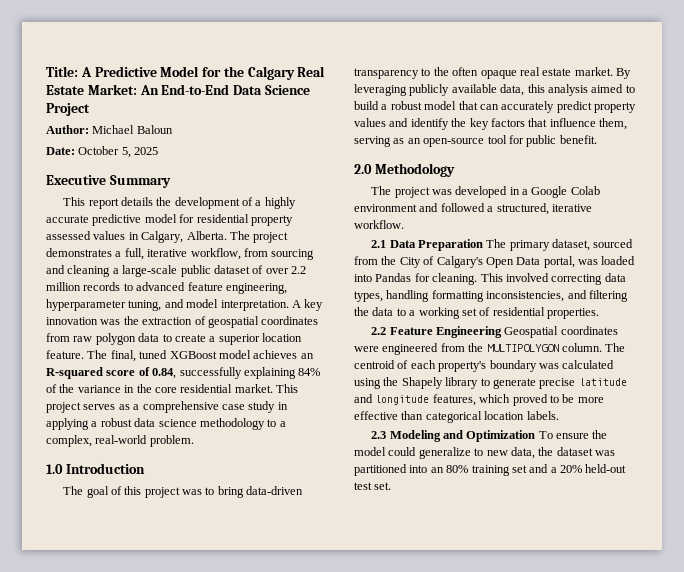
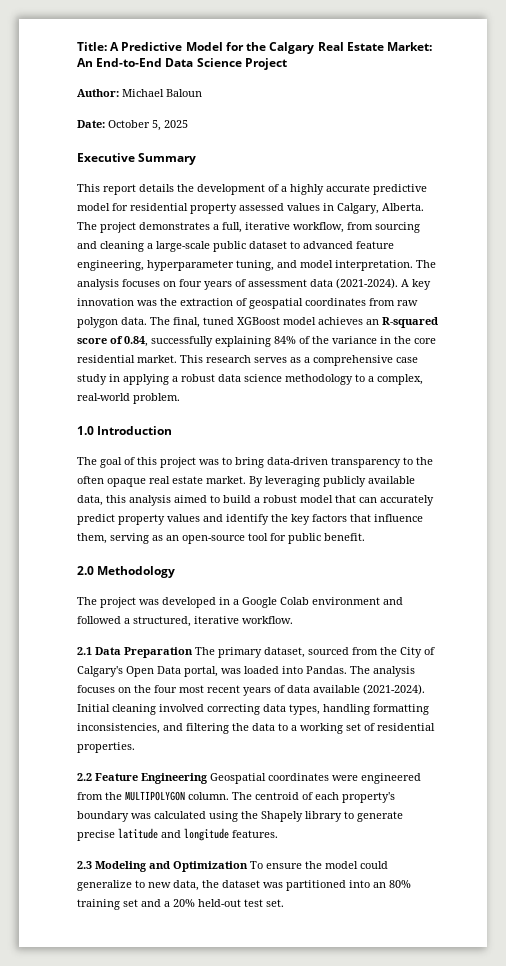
[252,265,306,274] [46,282,121,291] of over 2.2 million records -> (287, 245) none
(289, 305) none -> [416,260,436,268] [77,278,398,290] The analysis focuses on four years of assessment data (2021-2024).
[138,333,302,345] [46,350,84,359] data to create a superior location feature. -> [121,317,147,325] data.
[46,402,81,413] project -> [206,355,251,363] research
[375,273,503,285] Pandas for cleaning. This -> [306,666,415,677] [77,684,425,696] [77,704,156,715] Pandas. The analysis focuses on the four most recent years of data available (2021-2024). Initial cleaning
[432,394,604,406] [354,411,559,423] features, which proved to be more effective than categorical location labels. -> [232,830,278,838] features.

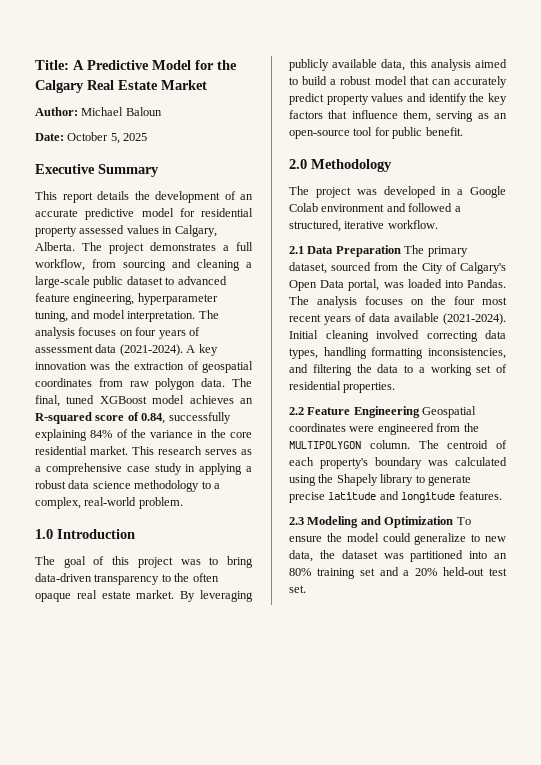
[387,42,433,51] [77,58,287,70] Market: An End-to-End Data Science Project -> [161,80,207,90] Market
[281,184,324,195] a highly -> [240,194,253,200] an
[222,222,290,233] full, iterative -> [236,242,253,251] full

